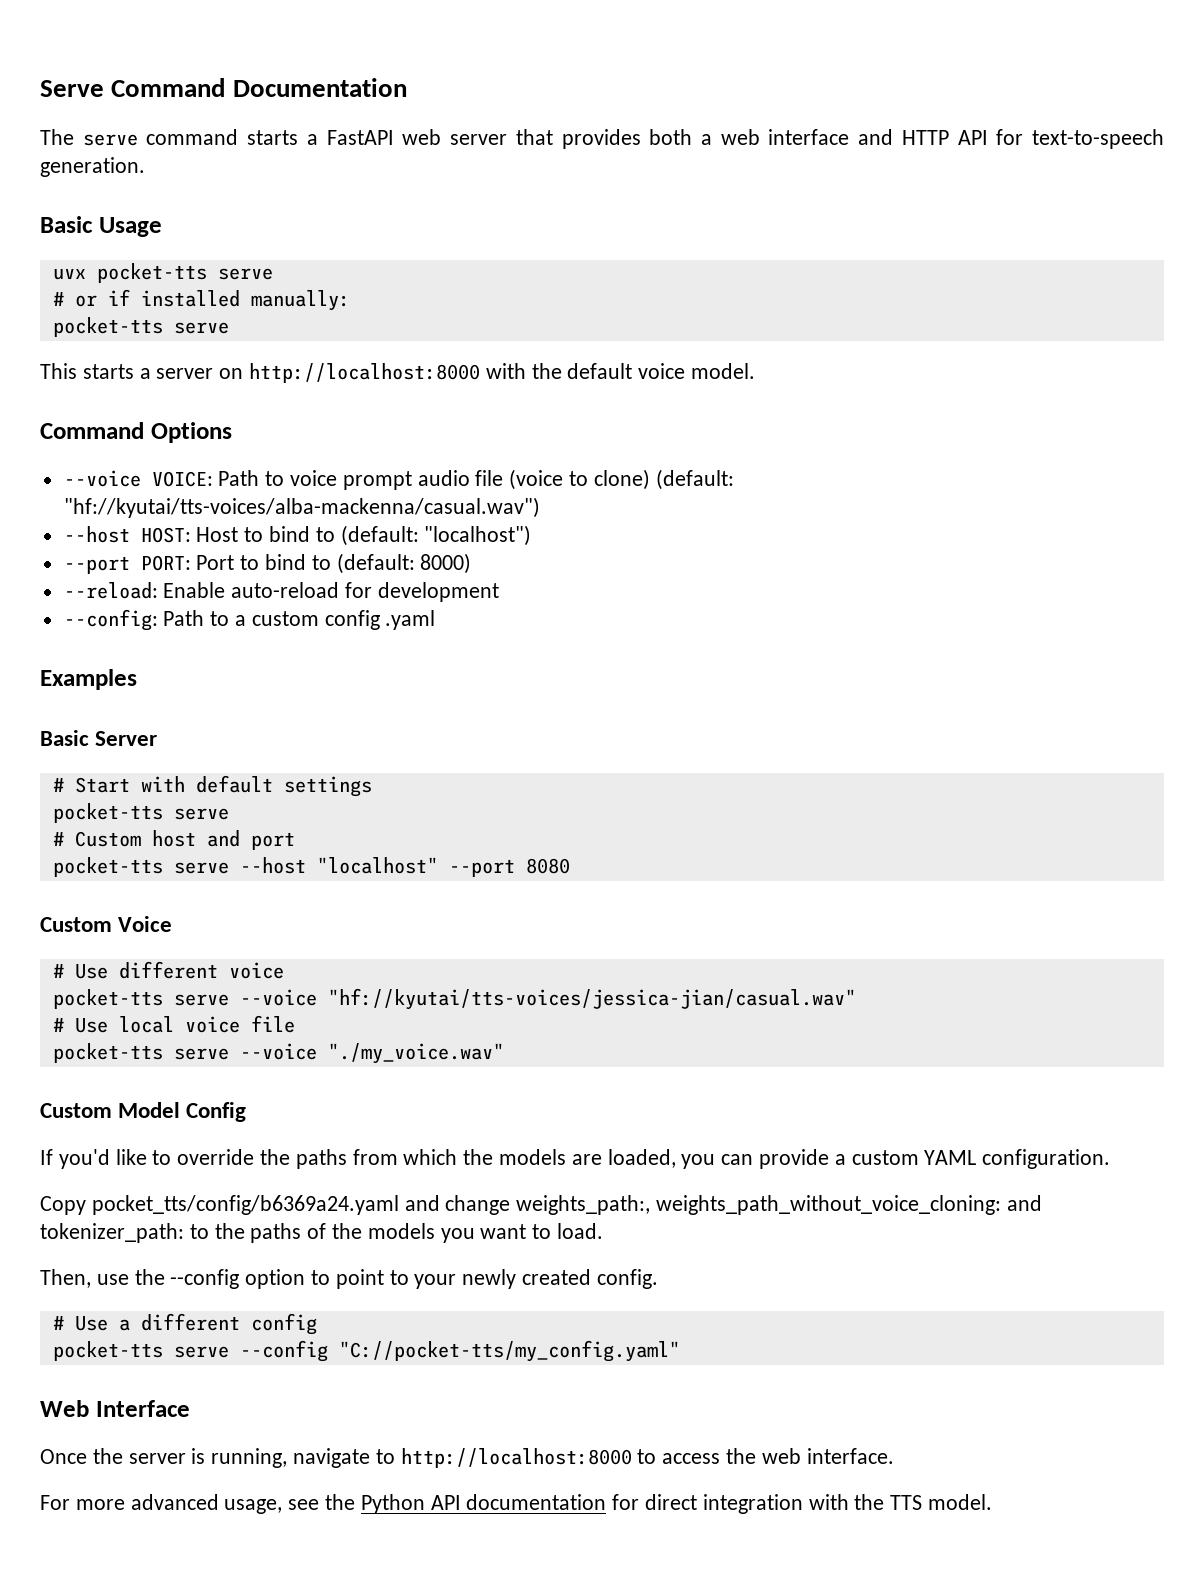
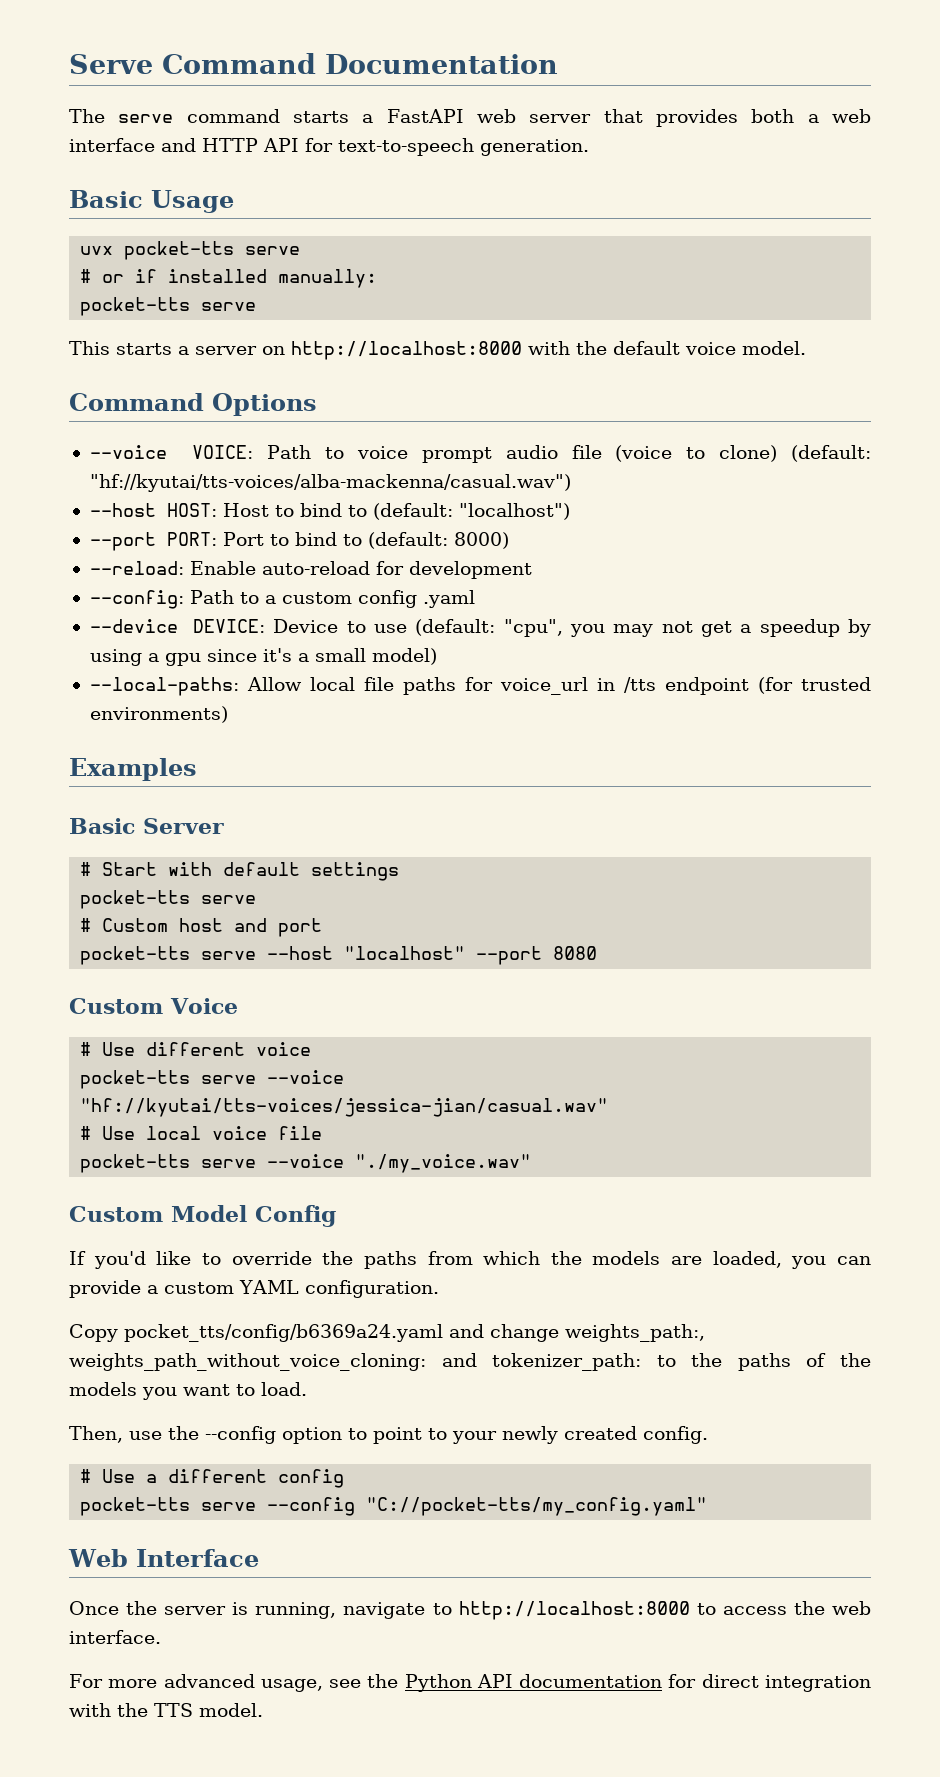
(436, 620) none -> [89,619,871,637] [89,648,437,666] [89,677,871,696] [89,706,228,723] // --device DEVICE: Device to use (default: "cpu", you may not get a speedup by using a gpu since it's a small model) // --local-paths: Allow local file paths for voice_url in /tts endpoint (for trusted environments)

